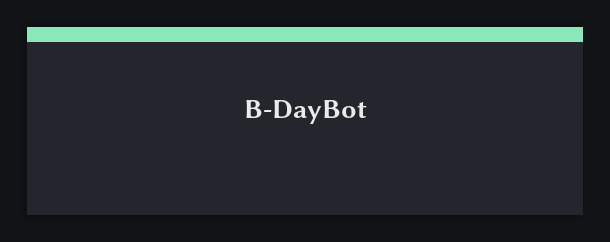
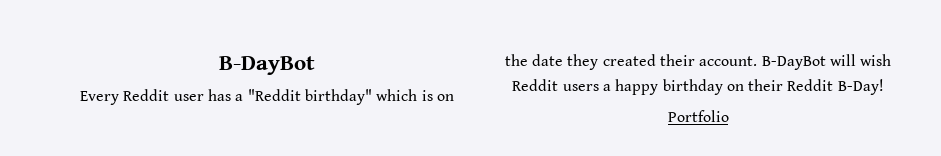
[243,100,367,124] B-DayBot -> [219,56,315,75] [80,89,454,105] [504,54,892,70] [512,79,884,95] [667,110,729,122] B-DayBot // Every Reddit user has a "Reddit birthday" which is on the date they created their account. B-DayBot will wish Reddit users a happy birthday on their Reddit B-Day! // Portfolio

